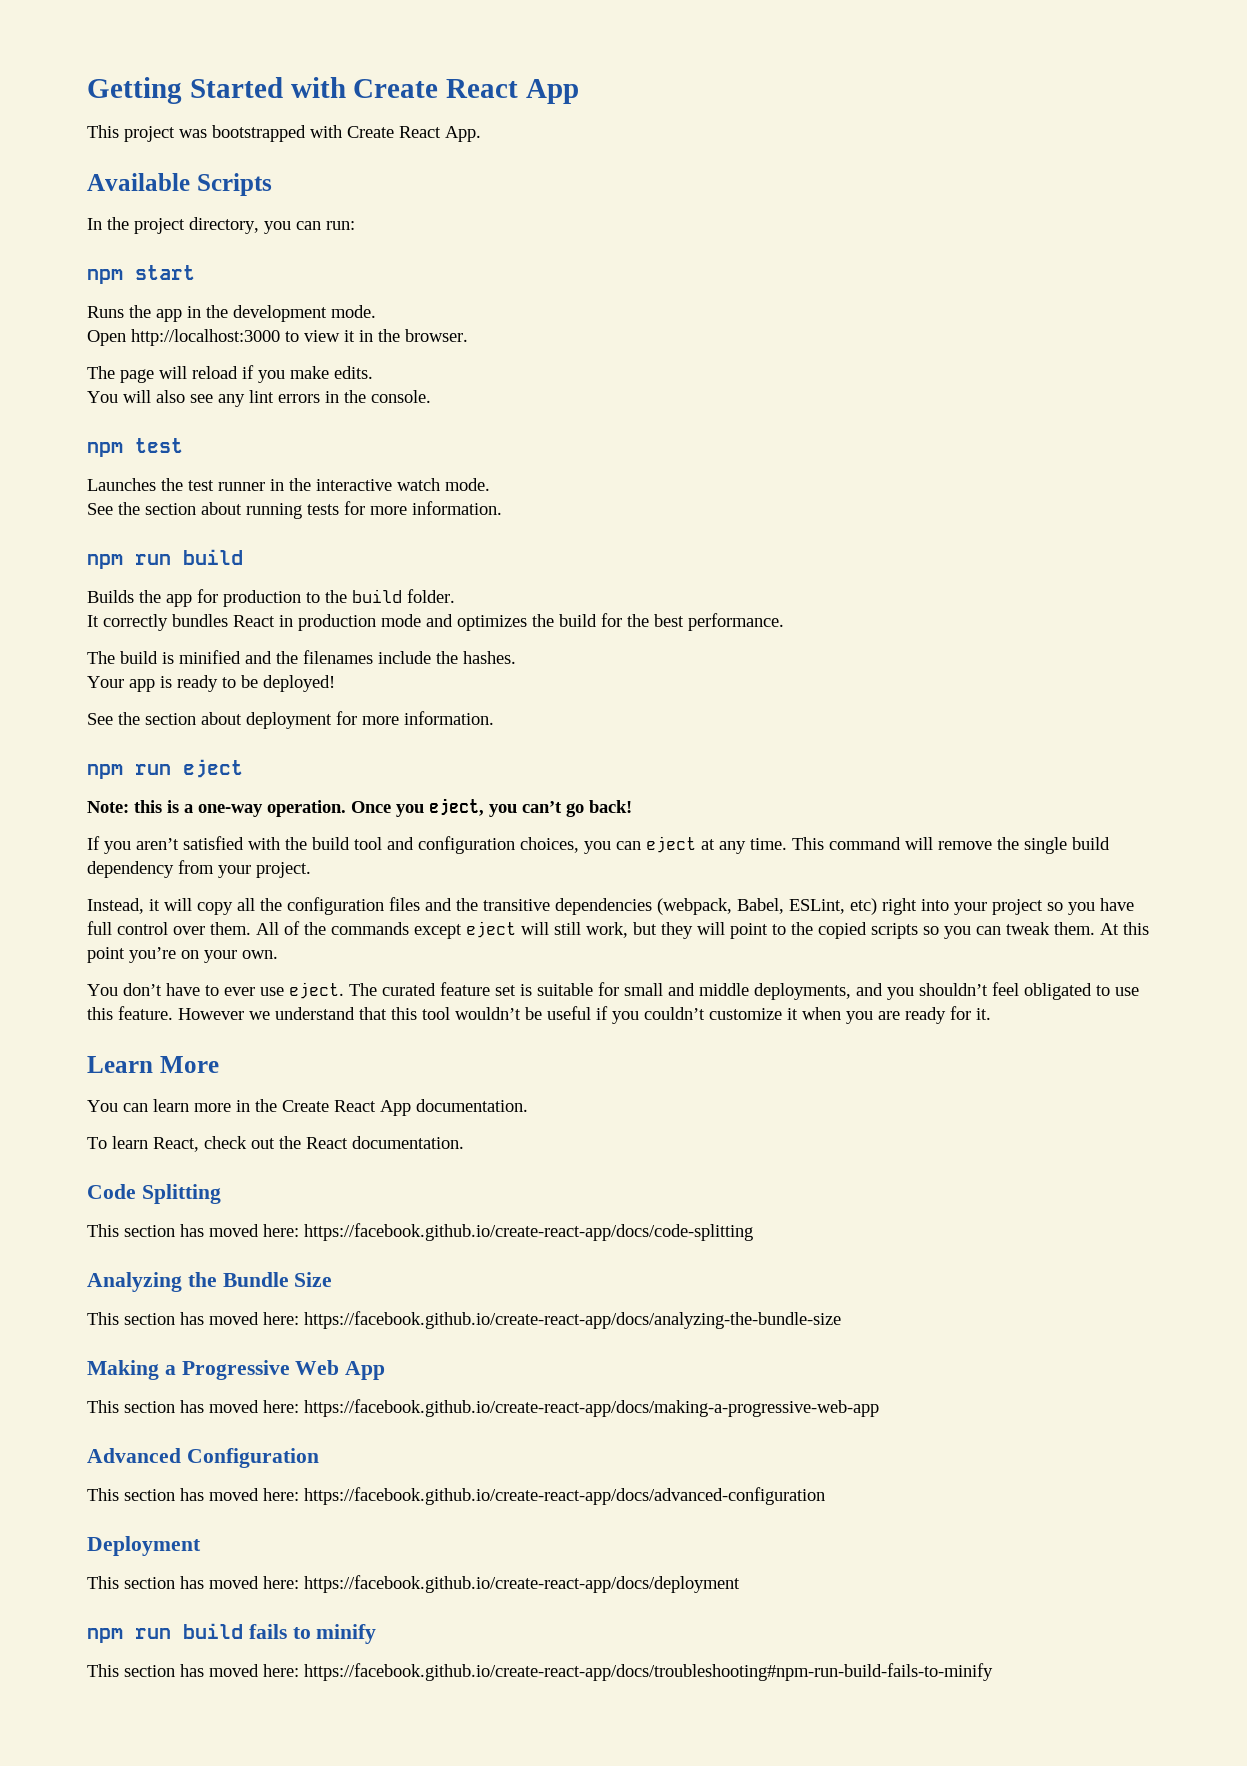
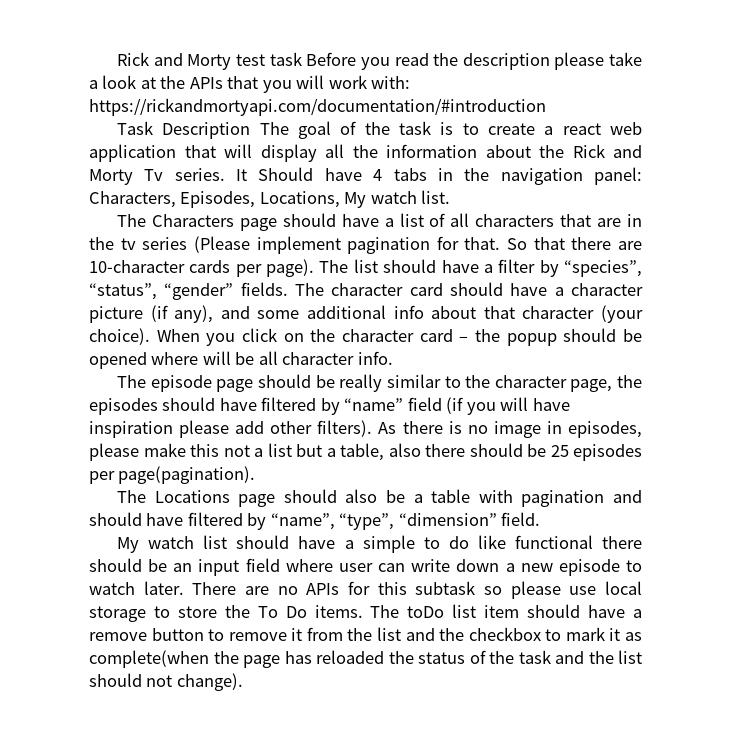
[87,77,580,104] [87,125,481,142] [87,173,272,196] [87,217,355,234] [87,265,195,284] [87,305,376,322] [87,329,468,346] [87,365,373,383] [87,390,431,407] [87,438,183,457] [87,478,490,491] [87,501,502,519] [87,549,243,569] [87,589,455,607] [87,613,784,631] [87,650,516,664] [87,675,335,692] [87,711,494,729] [87,759,243,779] [87,798,632,817] [87,836,1110,854] [87,860,311,878] [87,897,1134,915] [87,921,1149,939] [87,947,278,963] [87,982,1139,1000] [87,1006,991,1024] [87,1056,219,1073] [87,1099,528,1116] [87,1136,464,1152] [87,1184,221,1204] [87,1223,753,1241] [87,1272,333,1292] [87,1311,841,1329] [87,1360,386,1380] [87,1399,879,1417] [87,1448,319,1468] [87,1487,825,1505] [87,1536,201,1556] [87,1575,740,1593] [87,1623,377,1644] [87,1663,993,1681] Getting Started with Create React App // This project was bootstrapped with Create React App. // Available Scripts // In the project directory, you can run: // npm start // Runs the app in the development mode. // Open http://localhost:3000 to view it in the browser. // The page will reload if you make edits. // You will also see any lint errors in the console. // npm test // Launches the test runner in the interactive watch mode. // See the section about running tests for more information. // npm run build // Builds the app for production to the build folder. // It correctly bundles React in production mode and optimizes the build for the best performance. // The build is minified and the filenames include the hashes. // Your app is ready to be deployed! // See the section about deployment for more information. // npm run eject // Note: this is a one-way operation. Once you eject, you can’t go back! // If you aren’t satisfied with the build tool and configuration choices, you can eject at any time. This command will remove the single build dependency from your project. // Instead, it will copy all the configuration files and the transitive dependencies (webpack, Babel, ESLint, etc) right into your project so you have full control over them. All of the commands except eject will still work, but they will point to the copied scripts so you can tweak them. At this point you’re on your own. // You don’t have to ever use eject. The curated feature set is suitable for small and middle deployments, and you shouldn’t feel obligated to use this feature. However we understand that this tool wouldn’t be useful if you couldn’t customize it when you are ready for it. // Learn More // You can learn more in the Create React App documentation. // To learn React, check out the React documentation. // Code Splitting // This section has moved here: https://facebook.github.io/create-react-app/docs/code-splitting // Analyzing the Bundle Size // This section has moved here: https://facebook.github.io/create-react-app/docs/analyzing-the-bundle-size // Making a Progressive Web App // This section has moved here: https://facebook.github.io/create-react-app/docs/making-a-progressive-web-app // Advanced Configuration // This section has moved here: https://facebook.github.io/create-react-app/docs/advanced-configuration // Deployment // This section has moved here: https://facebook.github.io/create-react-app/docs/deployment // npm run build fails to minify // This section has moved here: https://facebook.github.io/create-react-app/docs/troubleshooting#npm-run-build-fails-to-minify -> [117,52,643,70] [89,75,411,93] [89,98,546,116] [117,121,642,139] [89,144,642,162] [89,167,643,185] [89,190,451,208] [117,213,642,231] [89,236,642,254] [89,259,643,277] [89,282,643,300] [89,305,644,323] [89,328,642,346] [89,351,393,369] [117,374,643,392] [89,397,570,415] [89,420,642,438] [89,443,642,461] [89,466,256,484] [117,489,642,507] [89,512,541,530] [117,535,643,553] [89,558,642,576] [89,581,643,599] [89,604,642,622] [89,627,642,641] [89,650,642,668] [89,673,243,691] Rick and Morty test task Before you read the description please take a look at the APIs that you will work with: https://rickandmortyapi.com/documentation/#introduction // Task Description The goal of the task is to create a react web application that will display all the information about the Rick and Morty Tv series. It Should have 4 tabs in the navigation panel: Characters, Episodes, Locations, My watch list. // The Characters page should have a list of all characters that are in the tv series (Please implement pagination for that. So that there are 10-character cards per page). The list should have a filter by “species”, “status”, “gender” fields. The character card should have a character picture (if any), and some additional info about that character (your choice). When you click on the character card – the popup should be opened where will be all character info. // The episode page should be really similar to the character page, the episodes should have filtered by “name” field (if you will have inspiration please add other filters). As there is no image in episodes, please make this not a list but a table, also there should be 25 episodes per page(pagination). // The Locations page should also be a table with pagination and should have filtered by “name”, “type”, “dimension” field. // My watch list should have a simple to do like functional there should be an input field where user can write down a new episode to watch later. There are no APIs for this subtask so please use local storage to store the To Do items. The toDo list item should have a remove button to remove it from the list and the checkbox to mark it as complete(when the page has reloaded the status of the task and the list should not change).

